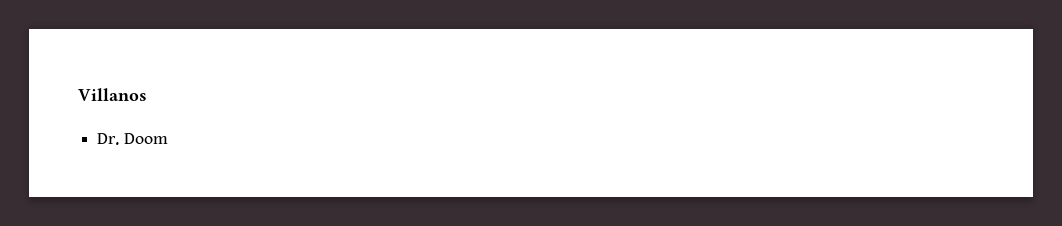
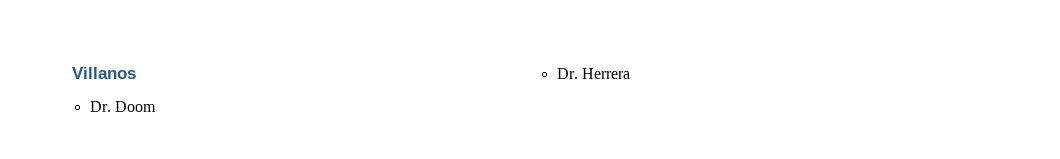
(168, 138) none -> [556,68,630,79] // Dr. Herrera

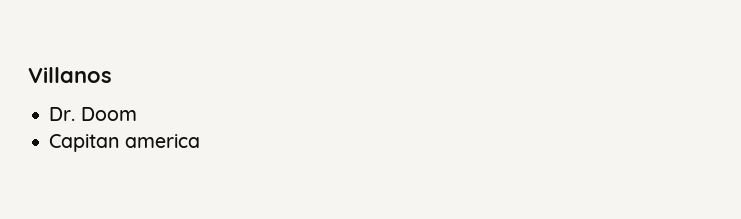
[556,68,630,79] Dr. Herrera -> [49,134,200,152] Capitan america

